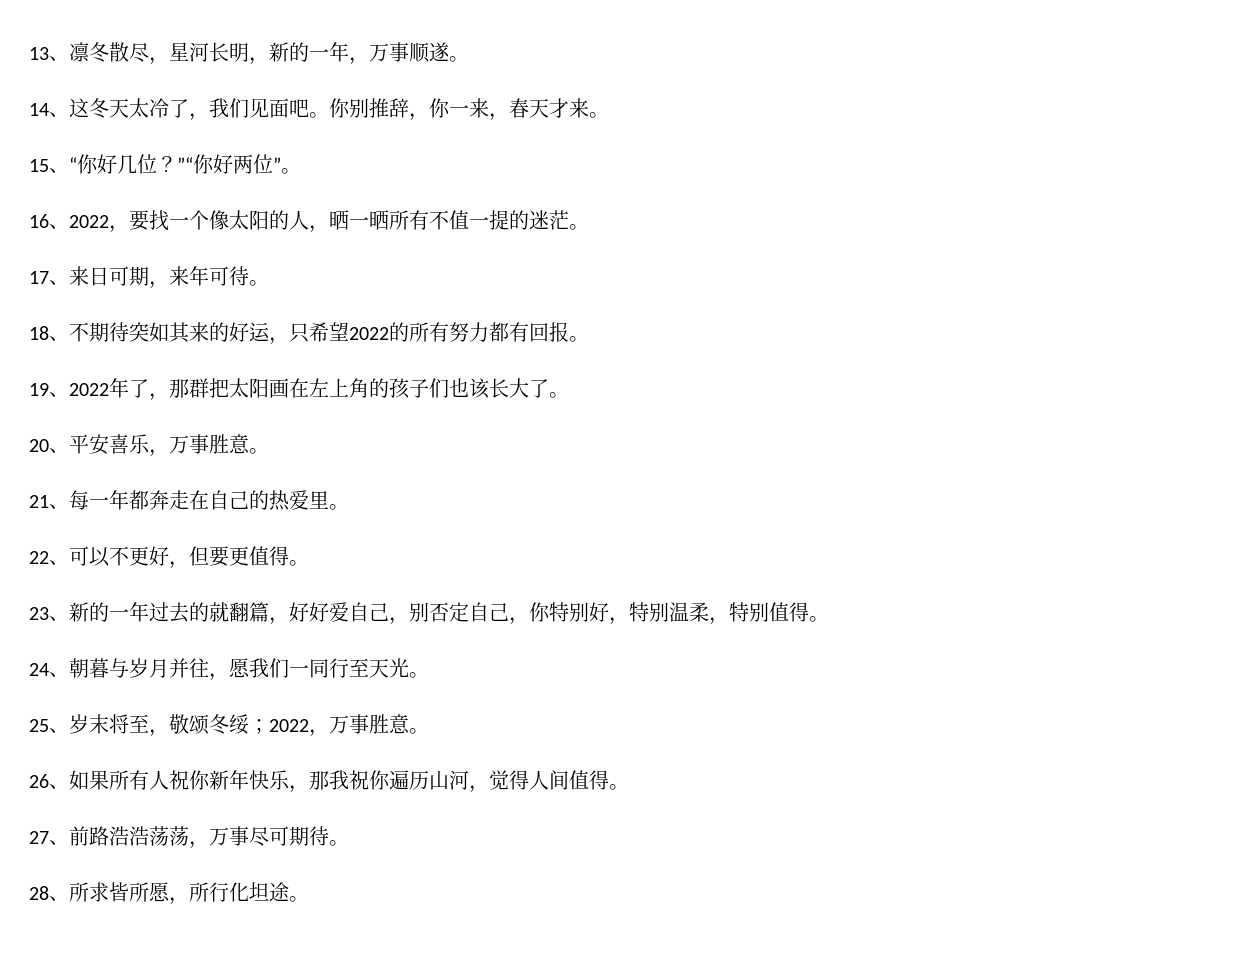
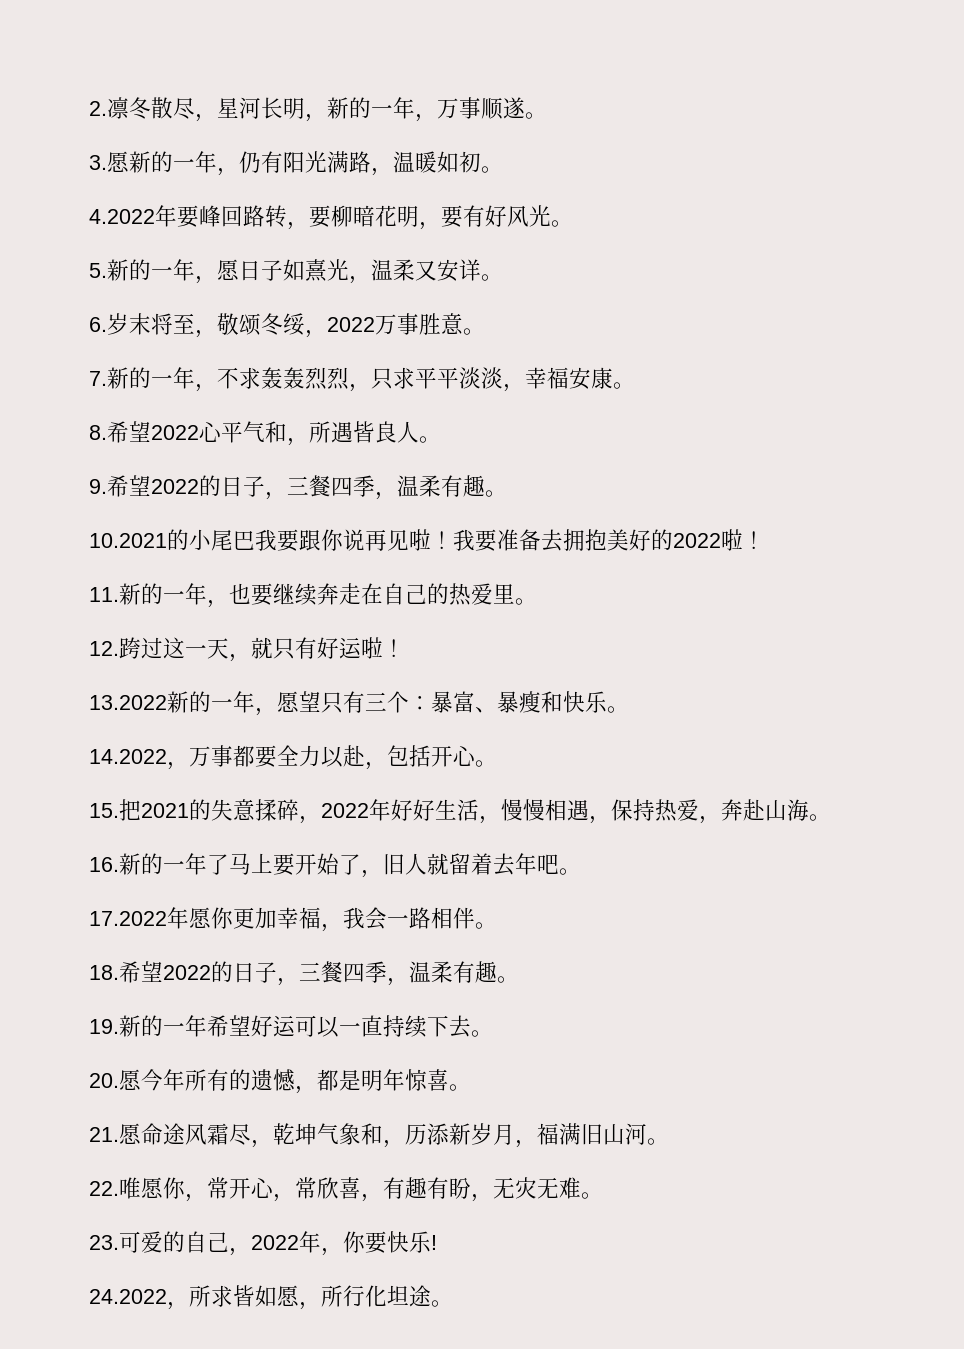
[29,47,69,61] 13、 -> [89,101,107,116] 2.
[29,98,609,121] [29,154,301,174] [29,210,589,233] [29,266,269,289] [29,322,589,345] [29,378,569,401] [29,434,269,457] [29,490,149,510] 14、这冬天太冷了，我们见面吧。你别推辞，你一来，春天才来。 // 15、“你好几位？”“你好两位”。 // 16、2022，要找一个像太阳的人，晒一晒所有不值一提的迷茫。 // 17、来日可期，来年可待。 // 18、不期待突如其来的好运，只希望2022的所有努力都有回报。 // 19、2022年了，那群把太阳画在左上角的孩子们也该长大了。 // 20、平安喜乐，万事胜意。 // 21、每一年都 -> [89,151,503,176] [89,205,573,230] [89,259,503,284] [89,313,485,338] [89,367,635,392] [89,421,441,446] [89,475,507,500] [89,529,765,552] [89,583,317,608] 3.愿新的一年，仍有阳光满路，温暖如初。 // 4.2022年要峰回路转，要柳暗花明，要有好风光。 // 5.新的一年，愿日子如熹光，温柔又安详。 // 6.岁末将至，敬颂冬绥，2022万事胜意。 // 7.新的一年，不求轰轰烈烈，只求平平淡淡，幸福安康。 // 8.希望2022心平气和，所遇皆良人。 // 9.希望2022的日子，三餐四季，温柔有趣。 // 10.2021的小尾巴我要跟你说再见啦！我要准备去拥抱美好的2022啦！ // 11.新的一年，也要继续
[29,546,309,569] [29,602,829,625] [29,658,429,681] [29,714,429,737] [29,770,629,793] [29,826,349,849] [29,882,149,902] 22、可以不更好，但要更值得。 // 23、新的一年过去的就翻篇，好好爱自己，别否定自己，你特别好，特别温柔，特别值得。 // 24、朝暮与岁月并往，愿我们一同行至天光。 // 25、岁末将至，敬颂冬绥；2022，万事胜意。 // 26、如果所有人祝你新年快乐，那我祝你遍历山河，觉得人间值得。 // 27、前路浩浩荡荡，万事尽可期待。 // 28、所求皆所 -> [89,637,405,662] [89,691,629,716] [89,745,497,770] [89,799,831,824] [89,853,581,878] [89,907,497,932] [89,961,519,986] [89,1015,493,1038] [89,1069,471,1094] [89,1123,669,1148] [89,1177,603,1202] [89,1231,437,1256] [89,1285,277,1310] 12.跨过这一天，就只有好运啦！ // 13.2022新的一年，愿望只有三个：暴富、暴瘦和快乐。 // 14.2022，万事都要全力以赴，包括开心。 // 15.把2021的失意揉碎，2022年好好生活，慢慢相遇，保持热爱，奔赴山海。 // 16.新的一年了马上要开始了，旧人就留着去年吧。 // 17.2022年愿你更加幸福，我会一路相伴。 // 18.希望2022的日子，三餐四季，温柔有趣。 // 19.新的一年希望好运可以一直持续下去。 // 20.愿今年所有的遗憾，都是明年惊喜。 // 21.愿命途风霜尽，乾坤气象和，历添新岁月，福满旧山河。 // 22.唯愿你，常开心，常欣喜，有趣有盼，无灾无难。 // 23.可爱的自己，2022年，你要快乐! // 24.2022，所求皆如

